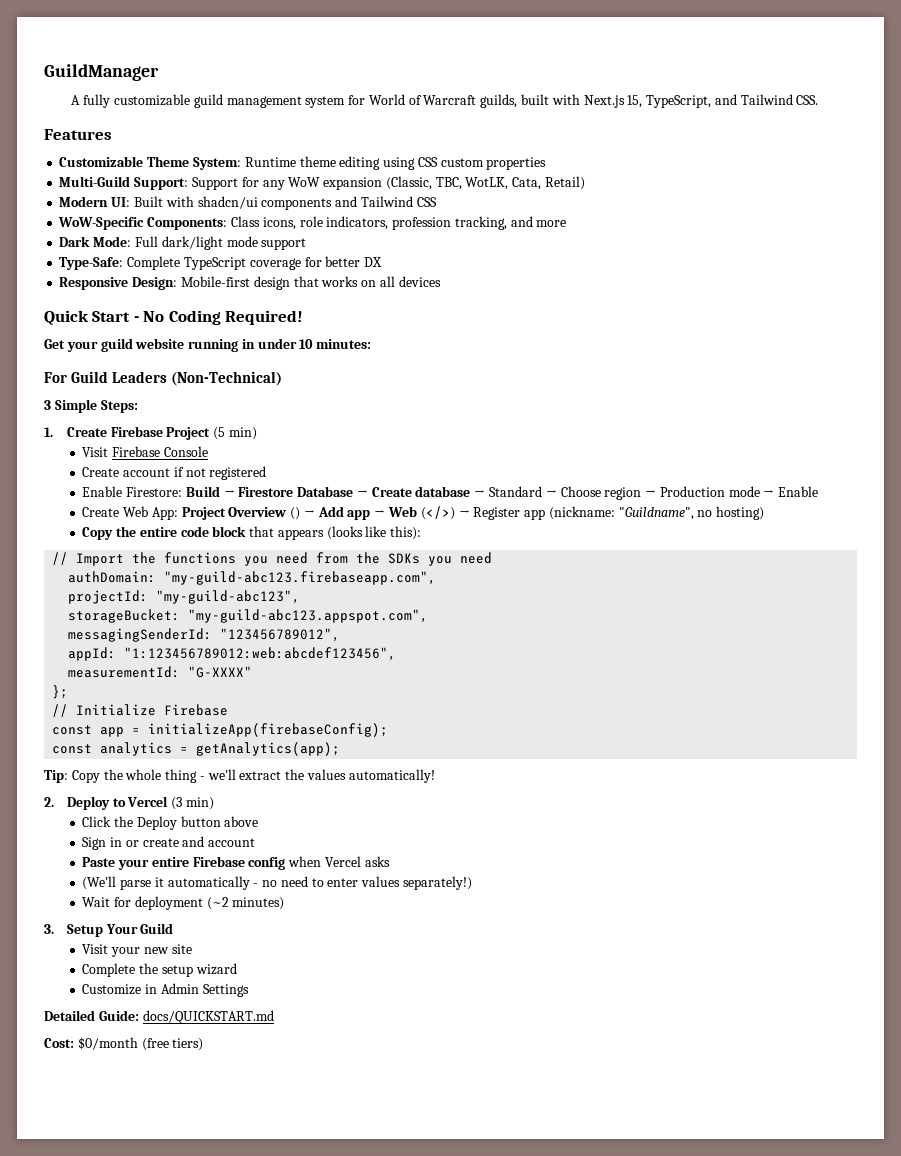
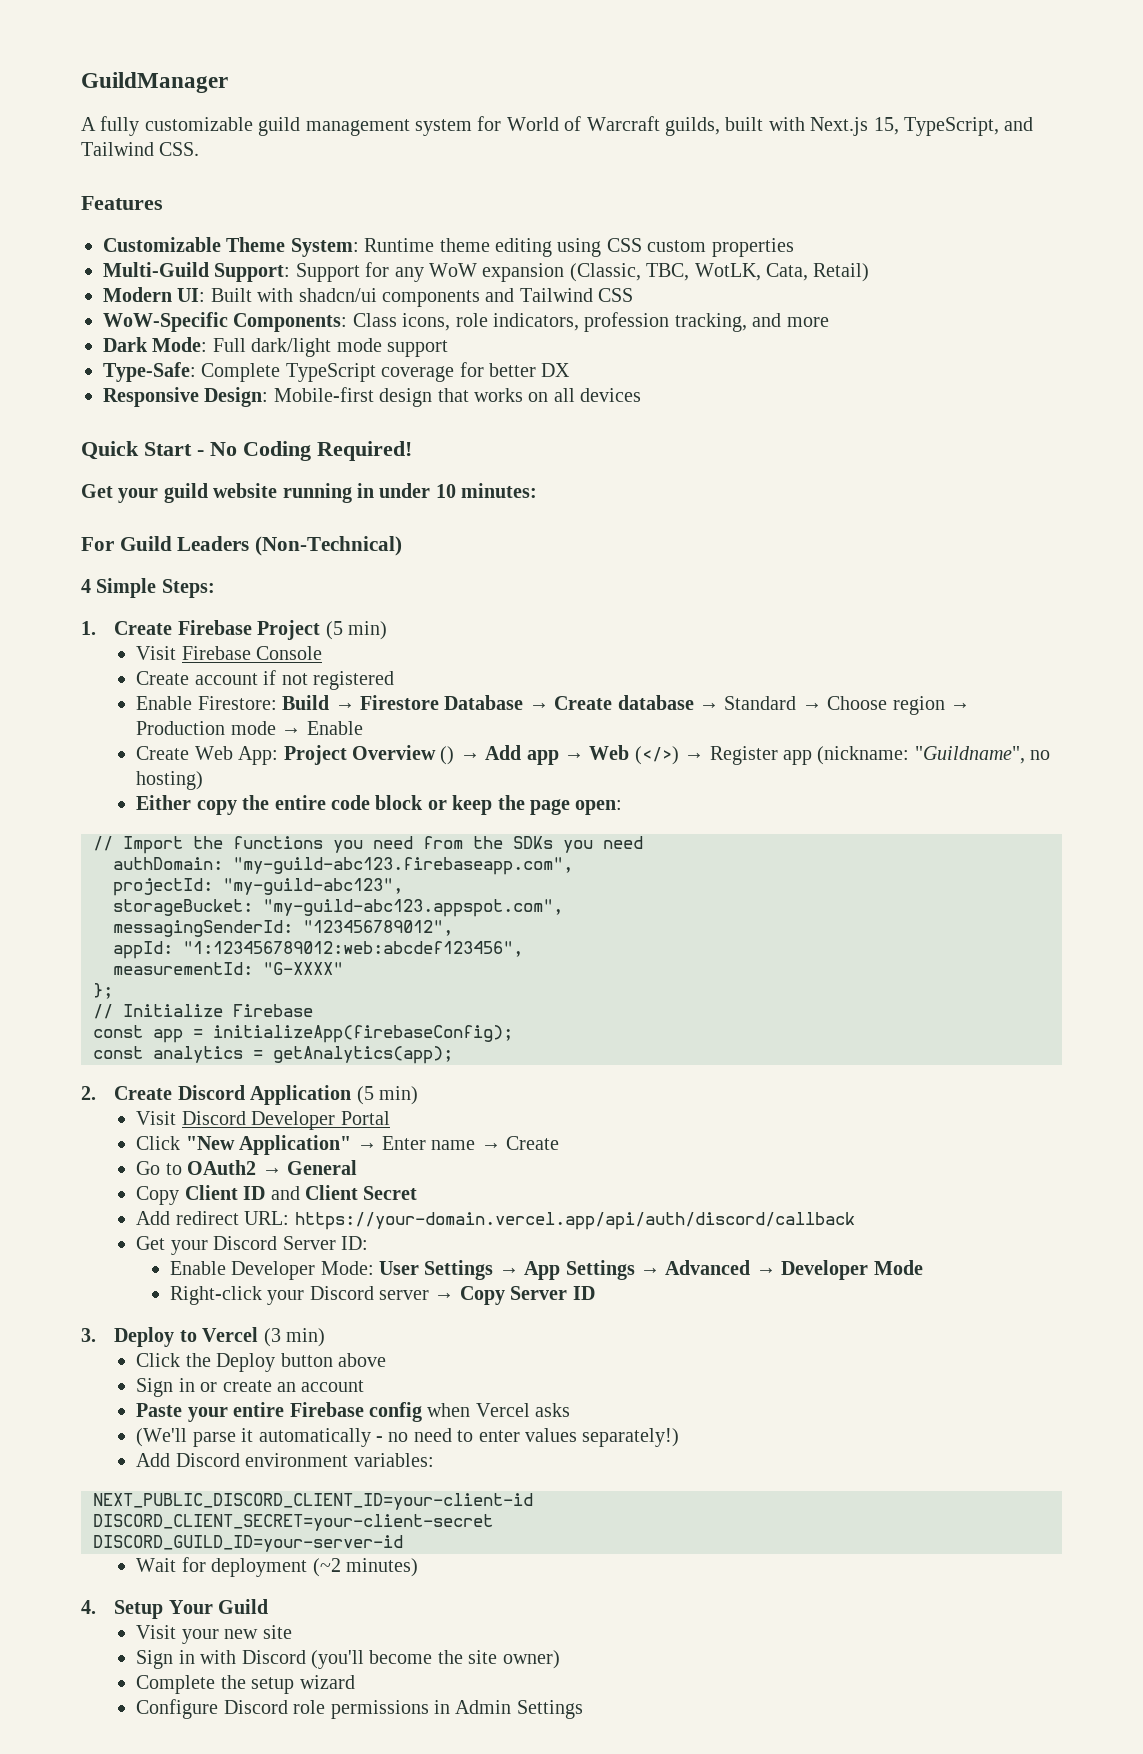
[44,400,51,410] 3 -> [81,579,91,593] 4
[82,527,114,540] Copy -> [136,795,237,815] Either copy
[249,526,422,540] that appears (looks like this): -> [427,795,623,815] or keep the page open:
[44,769,435,783] [44,797,54,807] Tip: Copy the whole thing - we'll extract the values automatically! // 2. -> [81,1085,419,1105] [136,1111,390,1130] [136,1135,560,1155] [136,1160,358,1175] [136,1185,418,1205] [136,1211,855,1230] [136,1236,369,1255] [169,1260,923,1280] [169,1286,595,1305] [81,1328,96,1342] 2. Create Discord Application (5 min) // Visit Discord Developer Portal // Click "New Application" → Enter name → Create // Go to OAuth2 → General // Copy Client ID and Client Secret // Add redirect URL: https://your-domain.vercel.app/api/auth/discord/callback // Get your Discord Server ID: // Enable Developer Mode: User Settings → App Settings → Advanced → Developer Mode // Right-click your Discord server → Copy Server ID // 3.
[182,836,205,847] and -> [277,1382,297,1392] an
(472, 883) none -> [136,1453,434,1467] [93,1493,533,1510] [93,1514,493,1531] [93,1535,403,1552] // Add Discord environment variables: // NEXT_PUBLIC_DISCORD_CLIENT_ID=your-client-id // DISCORD_CLIENT_SECRET=your-client-secret // DISCORD_GUILD_ID=your-server-id
[44,924,54,934] 3. -> [81,1600,96,1614] 4.
(192, 949) none -> [136,1650,560,1669] // Sign in with Discord (you'll become the site owner)
[82,984,142,995] Customize -> [136,1699,429,1719] Configure Discord role permissions
[44,1010,274,1024] [44,1037,204,1051] // Detailed Guide: docs/QUICKSTART.md // Cost: $0/month (free tiers) -> (583, 1709) none

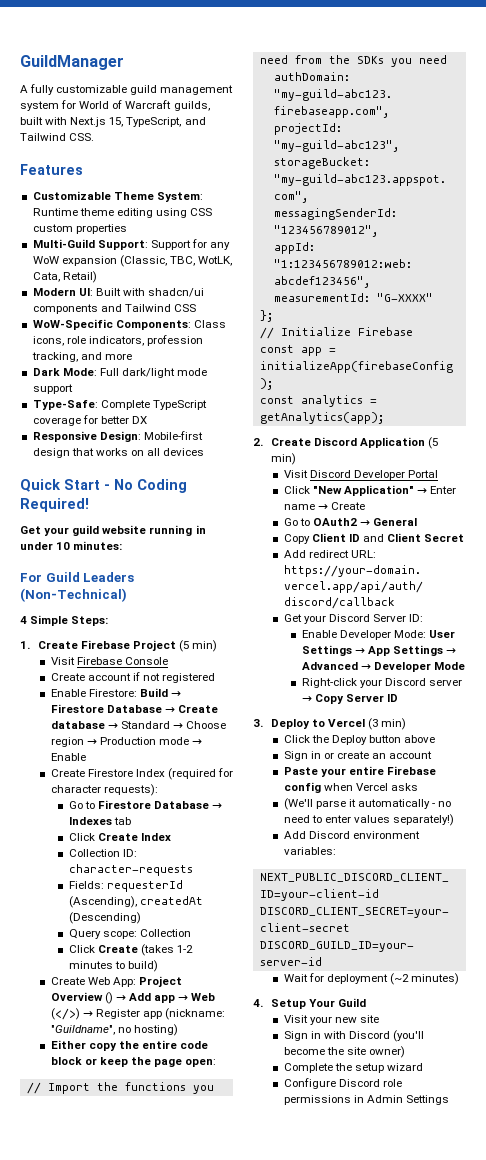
(363, 728) none -> [50,768,233,780] [50,784,158,796] [68,800,222,809] [68,817,131,825] [68,833,171,841] [68,849,137,857] [68,864,193,876] [68,880,183,892] [68,896,203,908] [68,912,141,924] [68,929,191,939] [68,944,193,956] [68,960,158,972] // Create Firestore Index (required for character requests): // Go to Firestore Database → Indexes tab // Click Create Index // Collection ID: character-requests // Fields: requesterId (Ascending), createdAt (Descending) // Query scope: Collection // Click Create (takes 1-2 minutes to build)

